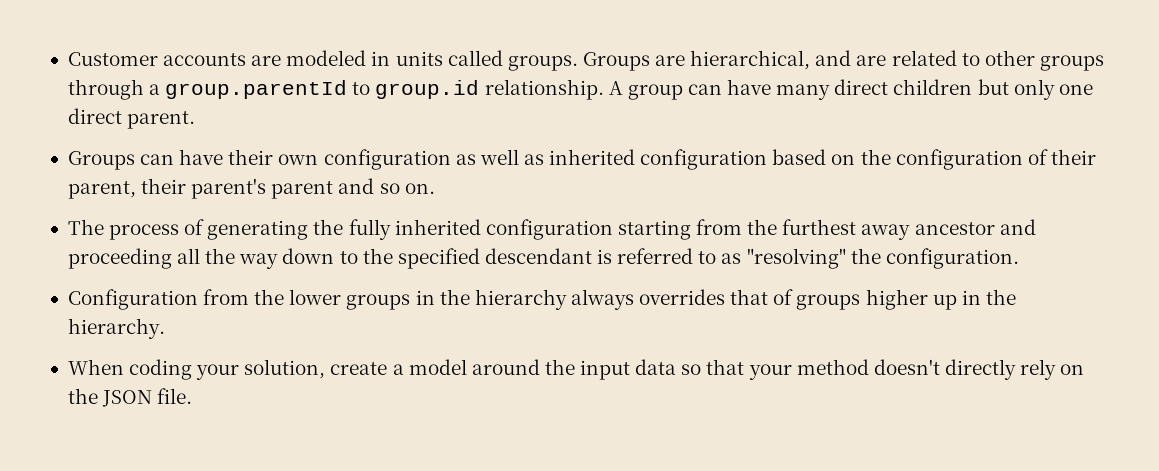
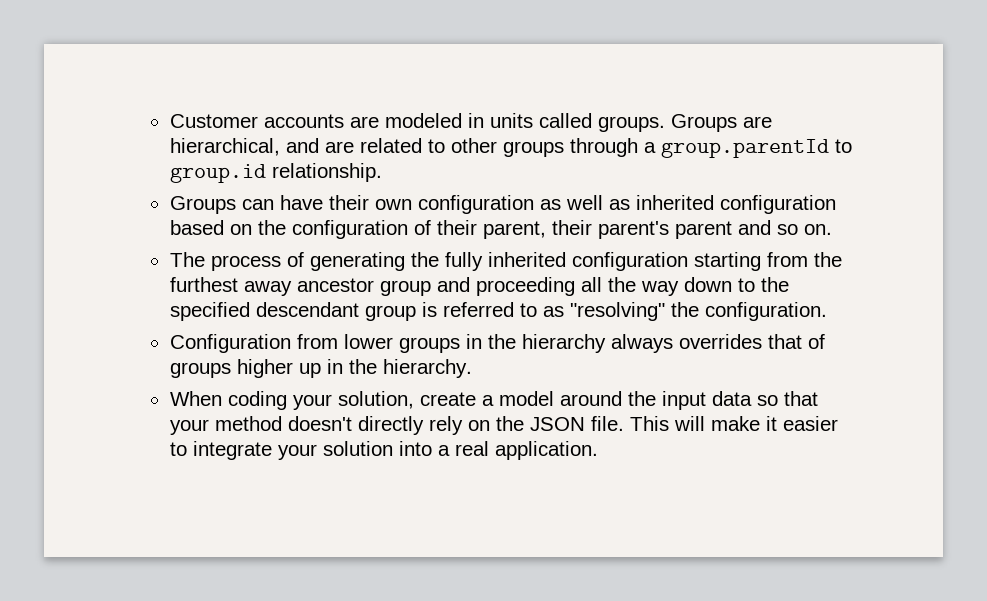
[608,79,1093,100] [67,108,196,129] A group can have many direct children but only one direct parent. -> (382, 172) none
(995, 228) none -> [379,280,431,296] group
(592, 256) none -> [364,305,416,321] group
[254,289,285,305] the -> (338, 341) none
(193, 396) none -> [629,416,838,431] [169,441,598,460] This will make it easier to integrate your solution into a real application.

